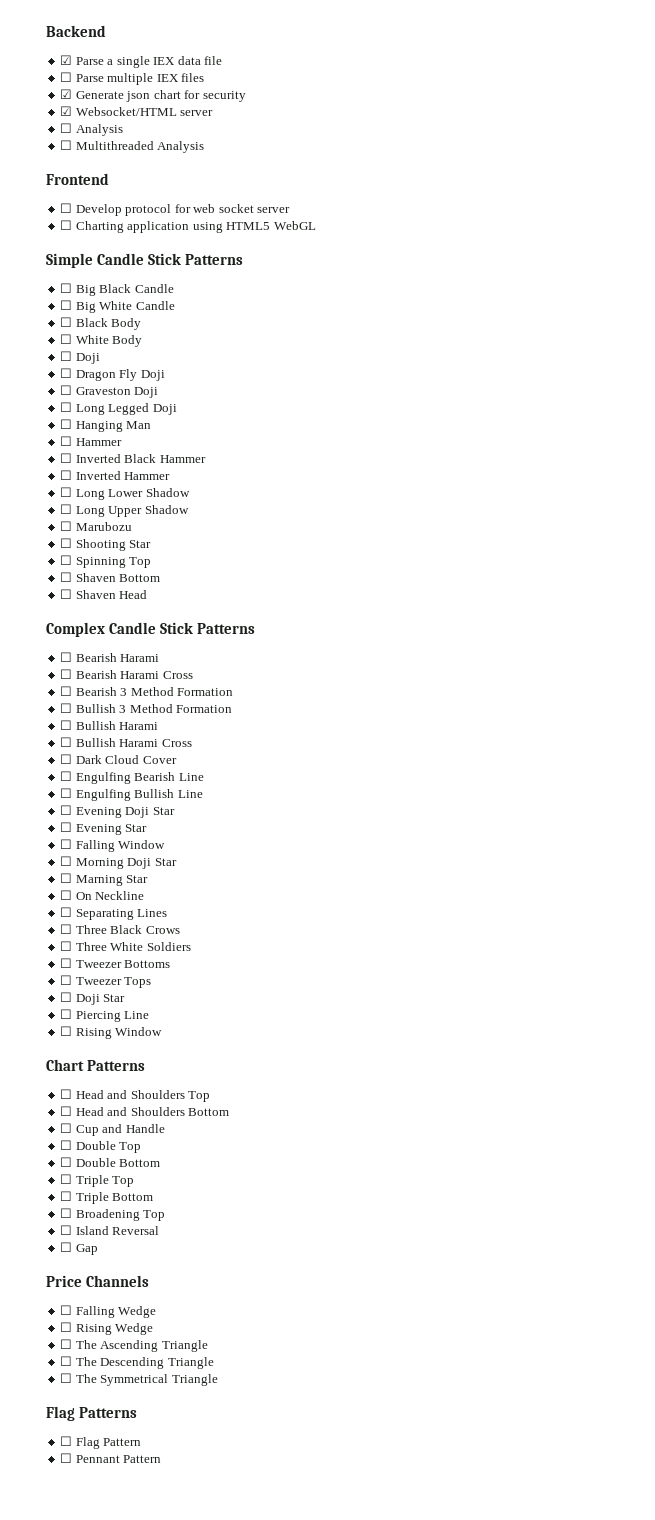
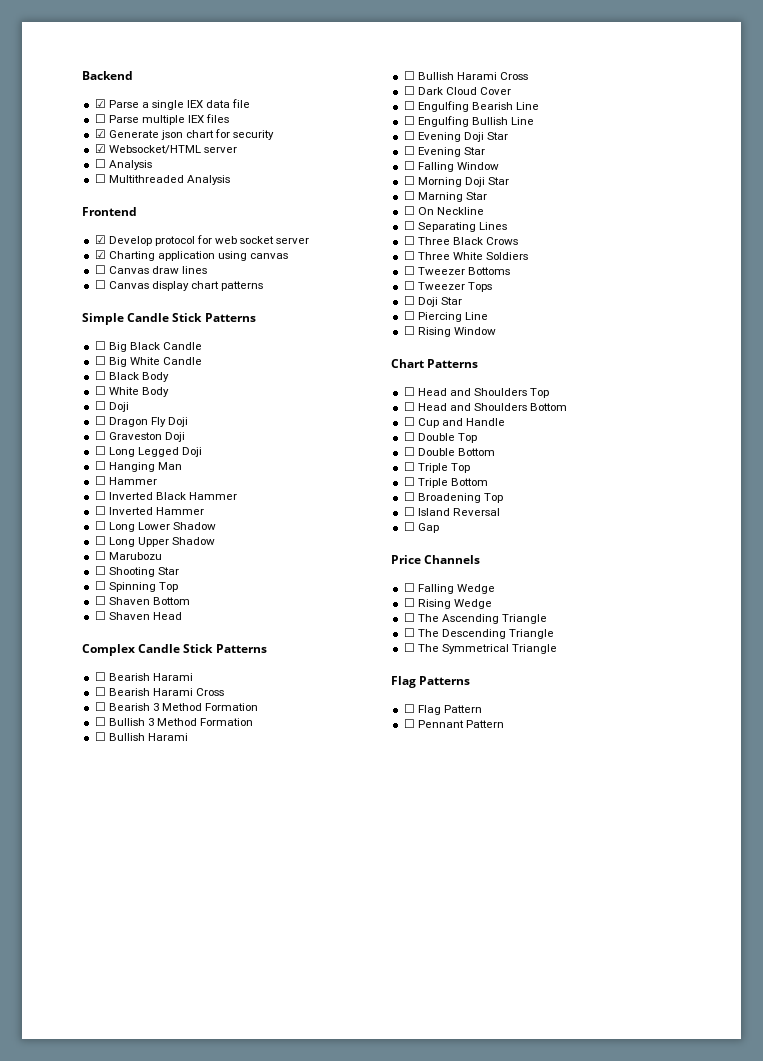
[60,203,73,213] ☐ -> [94,235,106,244] ☑
[60,220,73,230] ☐ -> [94,250,106,259] ☑
[226,221,316,230] HTML5 WebGL -> [250,253,289,259] [94,265,207,274] [94,280,264,291] canvas // ☐ Canvas draw lines // ☐ Canvas display chart patterns

